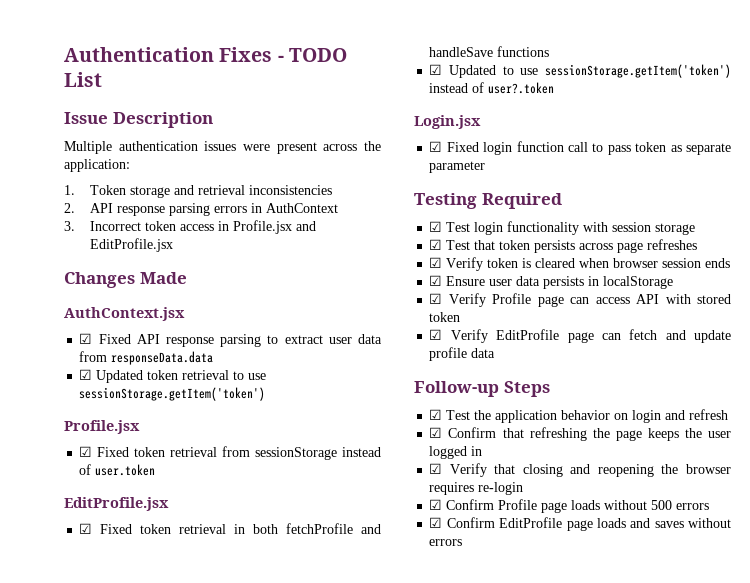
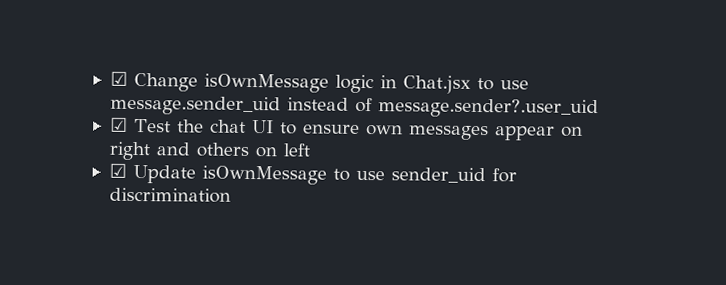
[64,47,347,62] [64,72,102,87] [64,112,213,128] [64,141,381,154] [64,159,130,172] [64,185,332,198] [64,203,338,216] [64,220,316,234] [89,238,173,252] [64,272,187,288] [64,307,185,321] [79,333,382,347] [79,351,214,365] [79,369,267,383] [79,387,266,401] [64,420,140,434] [79,446,382,460] [79,464,156,476] [64,497,169,511] [79,523,382,534] [429,46,550,57] [429,64,731,78] [429,82,555,94] [414,115,481,129] [429,141,731,155] [429,161,486,173] [414,193,562,209] [429,221,696,235] [429,239,698,253] [429,257,731,271] [429,275,674,289] [429,293,731,307] [429,312,461,322] [429,329,731,343] [429,347,496,361] [414,381,550,397] [429,409,729,423] [429,427,731,441] [429,446,483,459] [429,463,731,477] [429,482,524,495] [429,499,710,513] [429,517,731,531] [429,539,463,546] Authentication Fixes - TODO List // Issue Description // Multiple authentication issues were present across the application: // 1. Token storage and retrieval inconsistencies // 2. API response parsing errors in AuthContext // 3. Incorrect token access in Profile.jsx and EditProfile.jsx // Changes Made // AuthContext.jsx // ☑ Fixed API response parsing to extract user data from responseData.data // ☑ Updated token retrieval to use sessionStorage.getItem('token') // Profile.jsx // ☑ Fixed token retrieval from sessionStorage instead of user.token // EditProfile.jsx // ☑ Fixed token retrieval in both fetchProfile and handleSave functions // ☑ Updated to use sessionStorage.getItem('token') instead of user?.token // Login.jsx // ☑ Fixed login function call to pass token as separate parameter // Testing Required // ☑ Test login functionality with session storage // ☑ Test that token persists across page refreshes // ☑ Verify token is cleared when browser session ends // ☑ Ensure user data persists in localStorage // ☑ Verify Profile page can access API with stored token // ☑ Verify EditProfile page can fetch and update profile data // Follow-up Steps // ☑ Test the application behavior on login and refresh // ☑ Confirm that refreshing the page keeps the user logged in // ☑ Verify that closing and reopening the browser requires re-login // ☑ Confirm Profile page loads without 500 errors // ☑ Confirm EditProfile page loads and saves without errors -> [109,71,529,94] [109,95,599,119] [109,117,583,141] [108,141,310,161] [108,163,517,185] [108,187,231,203] ☑ Change isOwnMessage logic in Chat.jsx to use message.sender_uid instead of message.sender?.user_uid // ☑ Test the chat UI to ensure own messages appear on right and others on left // ☑ Update isOwnMessage to use sender_uid for discrimination

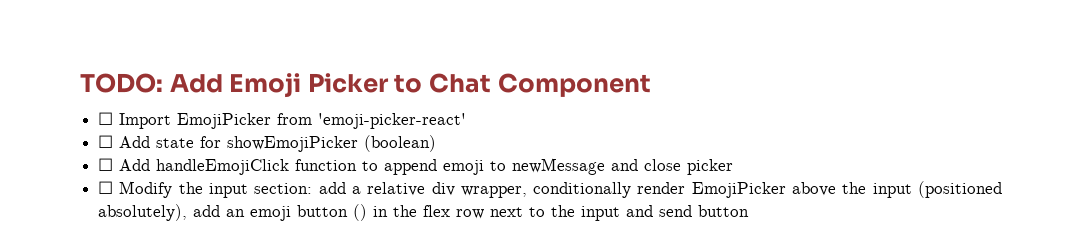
[109,71,529,94] [109,95,599,119] [109,117,583,141] [108,141,310,161] [108,163,517,185] [108,187,231,203] ☑ Change isOwnMessage logic in Chat.jsx to use message.sender_uid instead of message.sender?.user_uid // ☑ Test the chat UI to ensure own messages appear on right and others on left // ☑ Update isOwnMessage to use sender_uid for discrimination -> [80,73,651,98] [98,112,467,129] [98,135,437,152] [98,158,734,175] [98,181,1003,198] [98,204,750,221] TODO: Add Emoji Picker to Chat Component // ☐ Import EmojiPicker from 'emoji-picker-react' // ☐ Add state for showEmojiPicker (boolean) // ☐ Add handleEmojiClick function to append emoji to newMessage and close picker // ☐ Modify the input section: add a relative div wrapper, conditionally render EmojiPicker above the input (positioned absolutely), add an emoji button () in the flex row next to the input and send button

